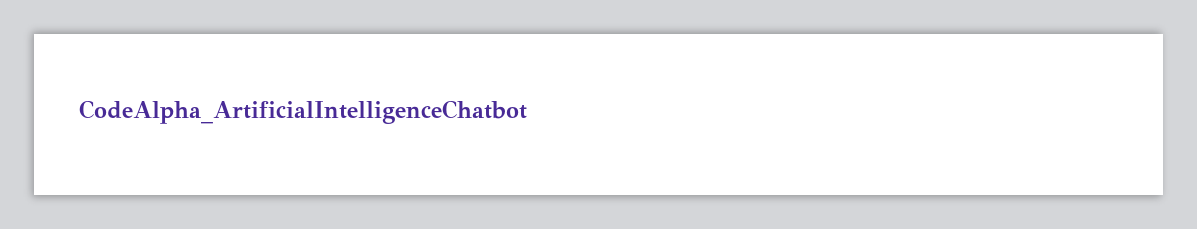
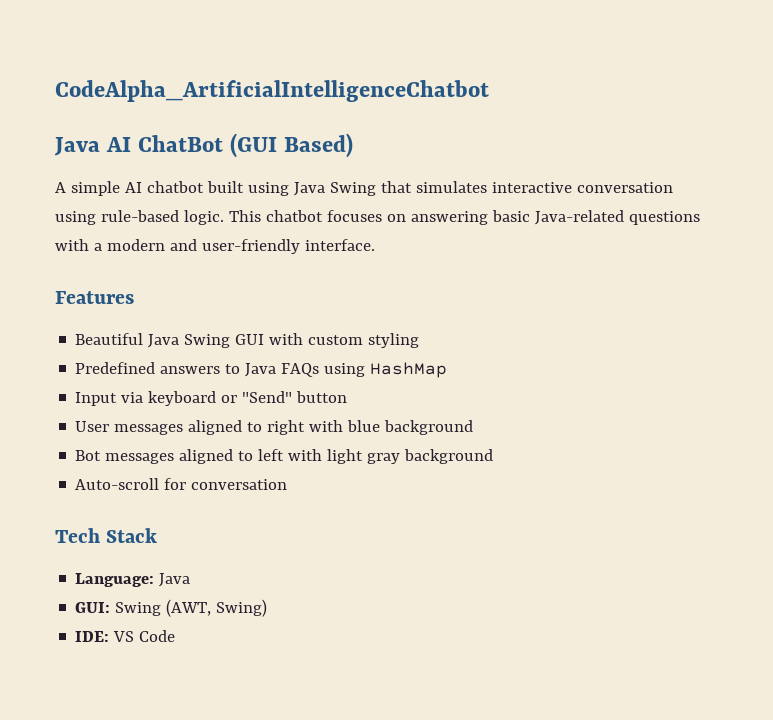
(527, 112) none -> [54,133,354,158] [55,181,673,196] [55,210,700,225] [55,239,375,254] [55,291,134,304] [75,333,420,348] [75,362,448,378] [75,391,348,406] [75,420,474,435] [75,449,494,464] [75,478,288,490] [55,528,158,543] [75,573,191,587] [75,599,268,617] [75,630,176,642] // Java AI ChatBot (GUI Based) // A simple AI chatbot built using Java Swing that simulates interactive conversation using rule-based logic. This chatbot focuses on answering basic Java-related questions with a modern and user-friendly interface. // Features // Beautiful Java Swing GUI with custom styling // Predefined answers to Java FAQs using HashMap // Input via keyboard or "Send" button // User messages aligned to right with blue background // Bot messages aligned to left with light gray background // Auto-scroll for conversation // Tech Stack // Language: Java // GUI: Swing (AWT, Swing) // IDE: VS Code

